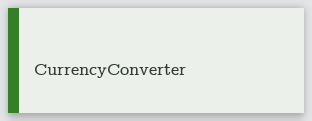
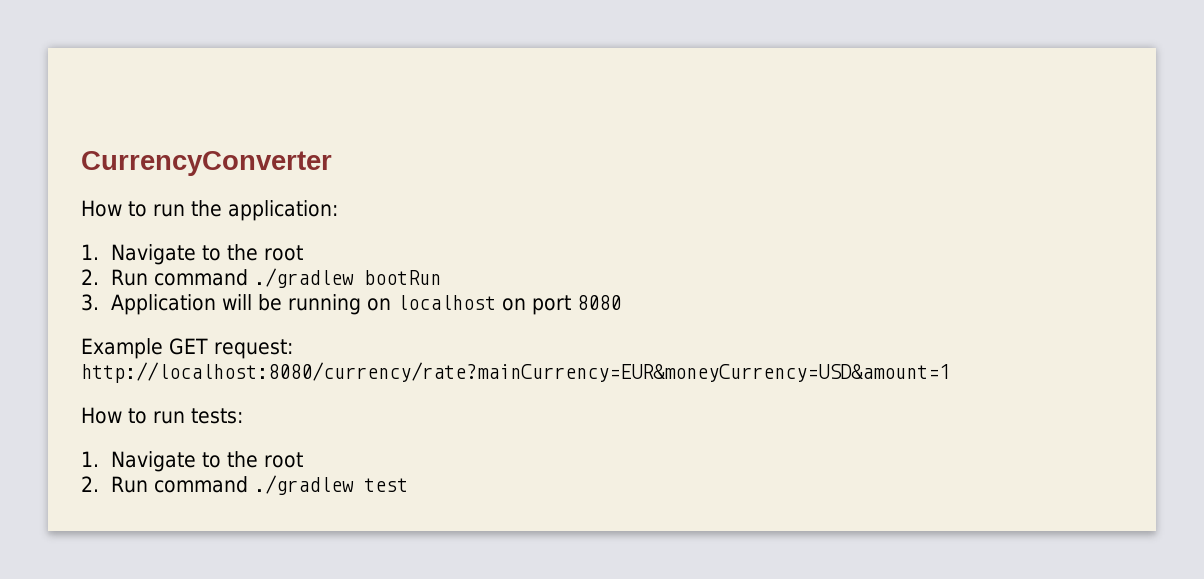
(186, 71) none -> [81,200,338,221] [81,244,304,265] [81,268,442,288] [81,294,622,315] [81,338,293,359] [81,362,950,383] [81,407,243,424] [81,451,304,472] [81,475,409,495] // How to run the application: // 1. Navigate to the root // 2. Run command ./gradlew bootRun // 3. Application will be running on localhost on port 8080 // Example GET request: http://localhost:8080/currency/rate?mainCurrency=EUR&moneyCurrency=USD&amount=1 // How to run tests: // 1. Navigate to the root // 2. Run command ./gradlew test

